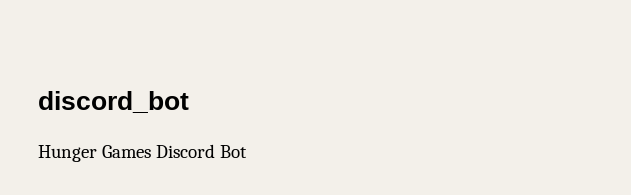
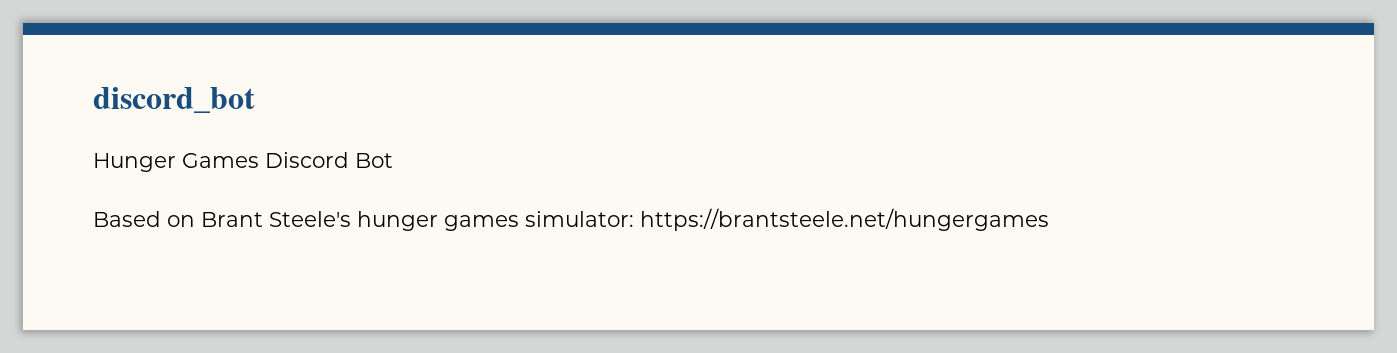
(248, 151) none -> [93,208,1049,231] // Based on Brant Steele's hunger games simulator: https://brantsteele.net/hungergames

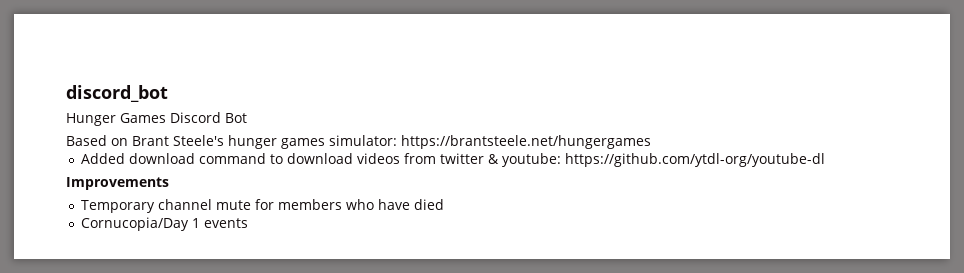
(1049, 219) none -> [81,153,826,167] [66,177,169,190] [81,199,445,213] [81,217,249,231] // Added download command to download videos from twitter & youtube: https://github.com/ytdl-org/youtube-dl // Improvements // Temporary channel mute for members who have died // Cornucopia/Day 1 events

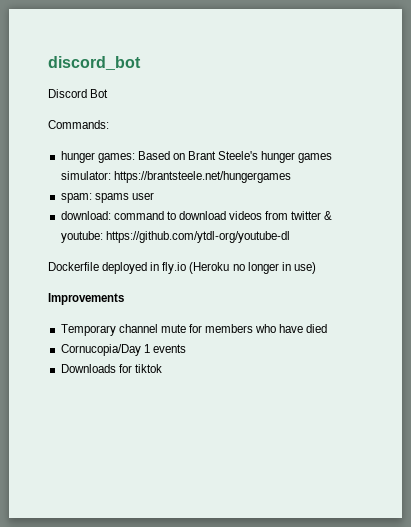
[66,113,166,126] Hunger Games -> (141, 63) none
(247, 118) none -> [48,120,109,129] [60,151,135,163] Commands: // hunger games:
[81,153,196,164] Added download -> [60,192,154,203] [60,211,111,220] spam: spams user // download:
(826, 160) none -> [48,262,316,274] // Dockerfile deployed in fly.io (Heroku no longer in use)
(249, 223) none -> [60,364,162,373] // Downloads for tiktok

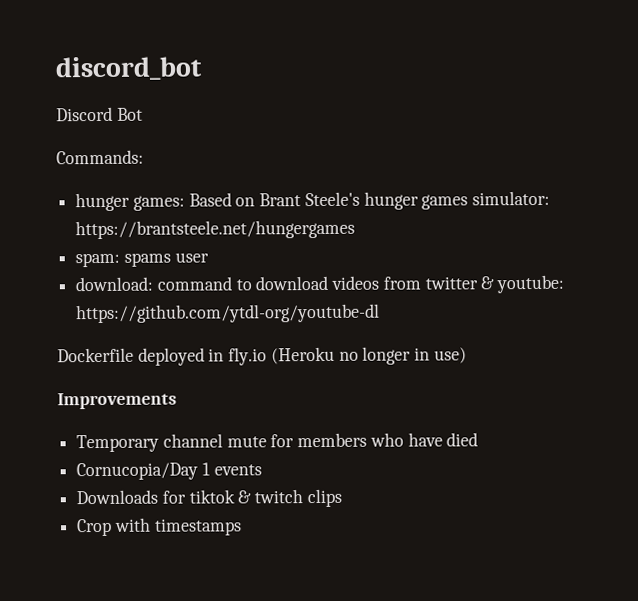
(162, 368) none -> [237,488,342,508] [76,517,242,537] & twitch clips // Crop with timestamps

